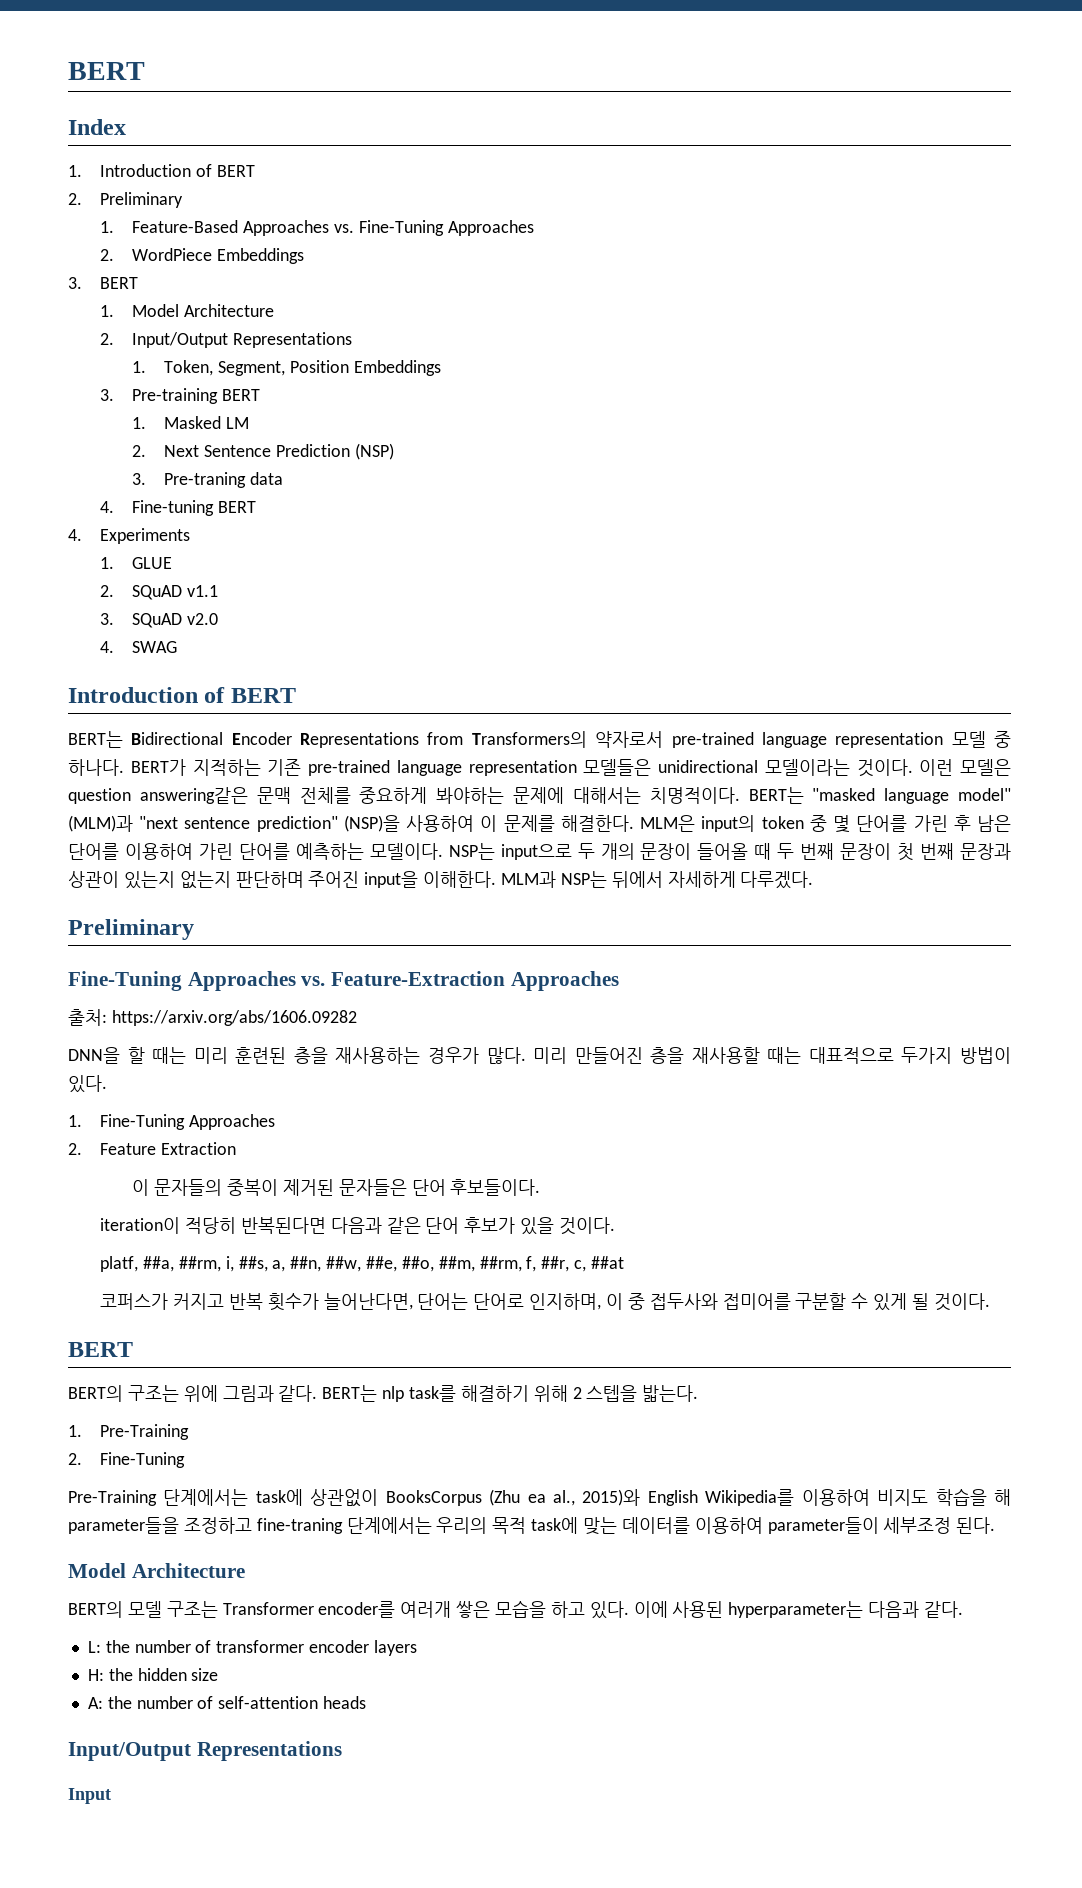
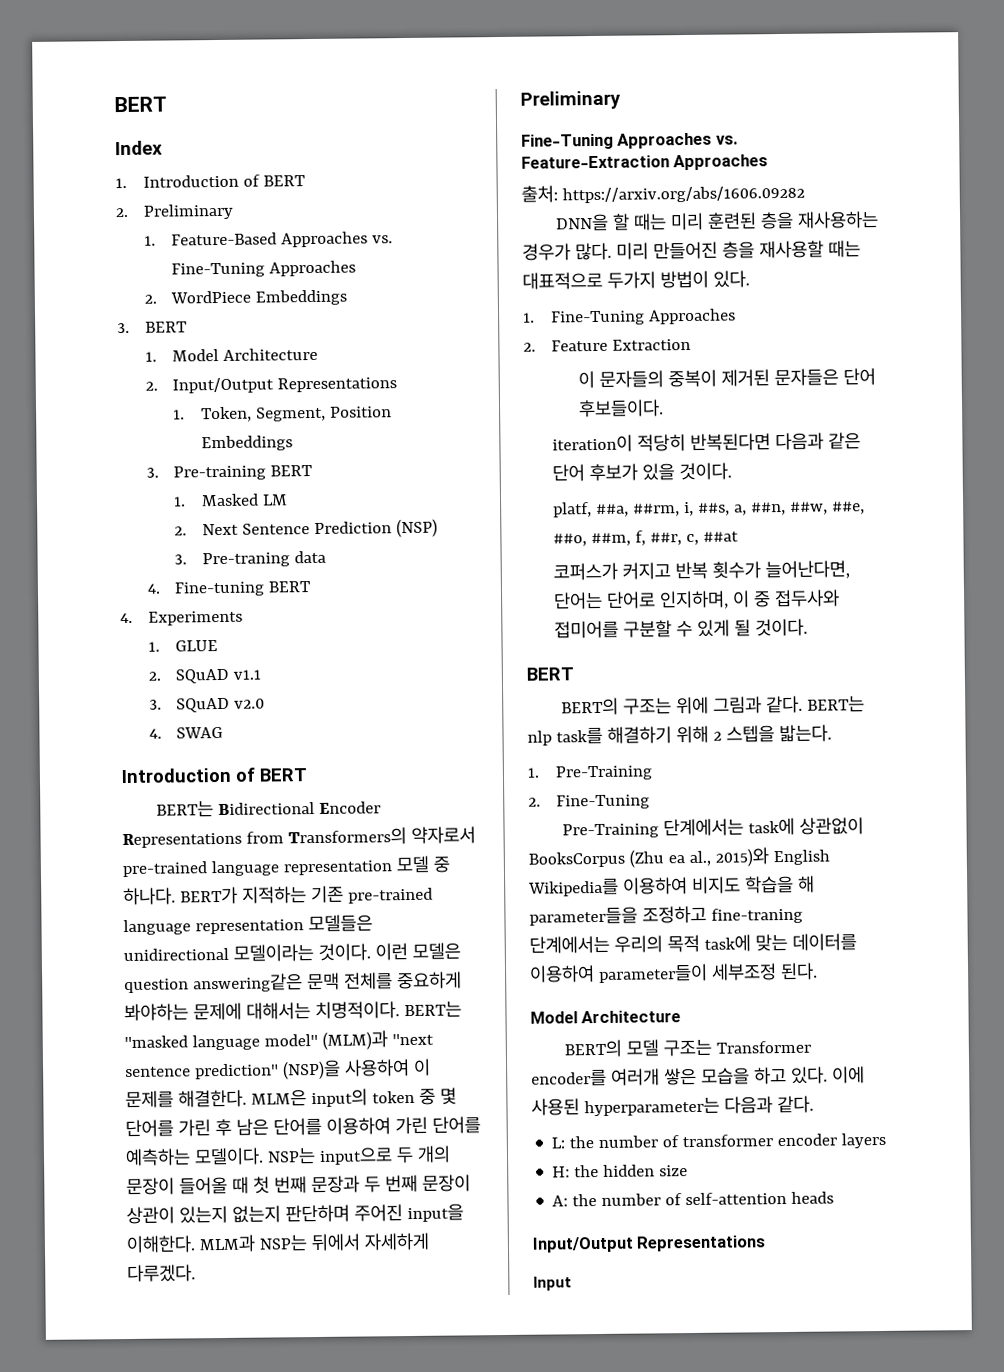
[777,843,1012,861] 두 번째 문장이 첫 번째 문장과 -> [252,1174,471,1194] 첫 번째 문장과 두 번째 문장이
[479,1256,522,1272] ##rm, -> (631, 539) none

